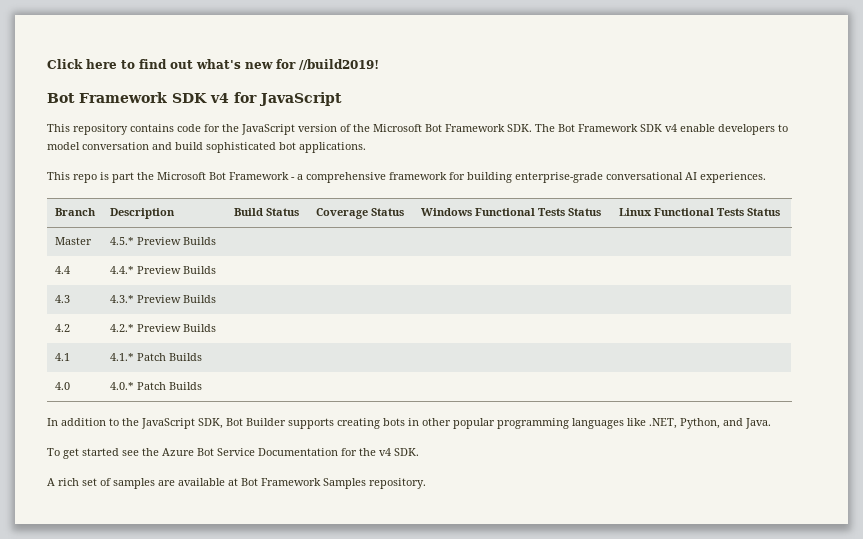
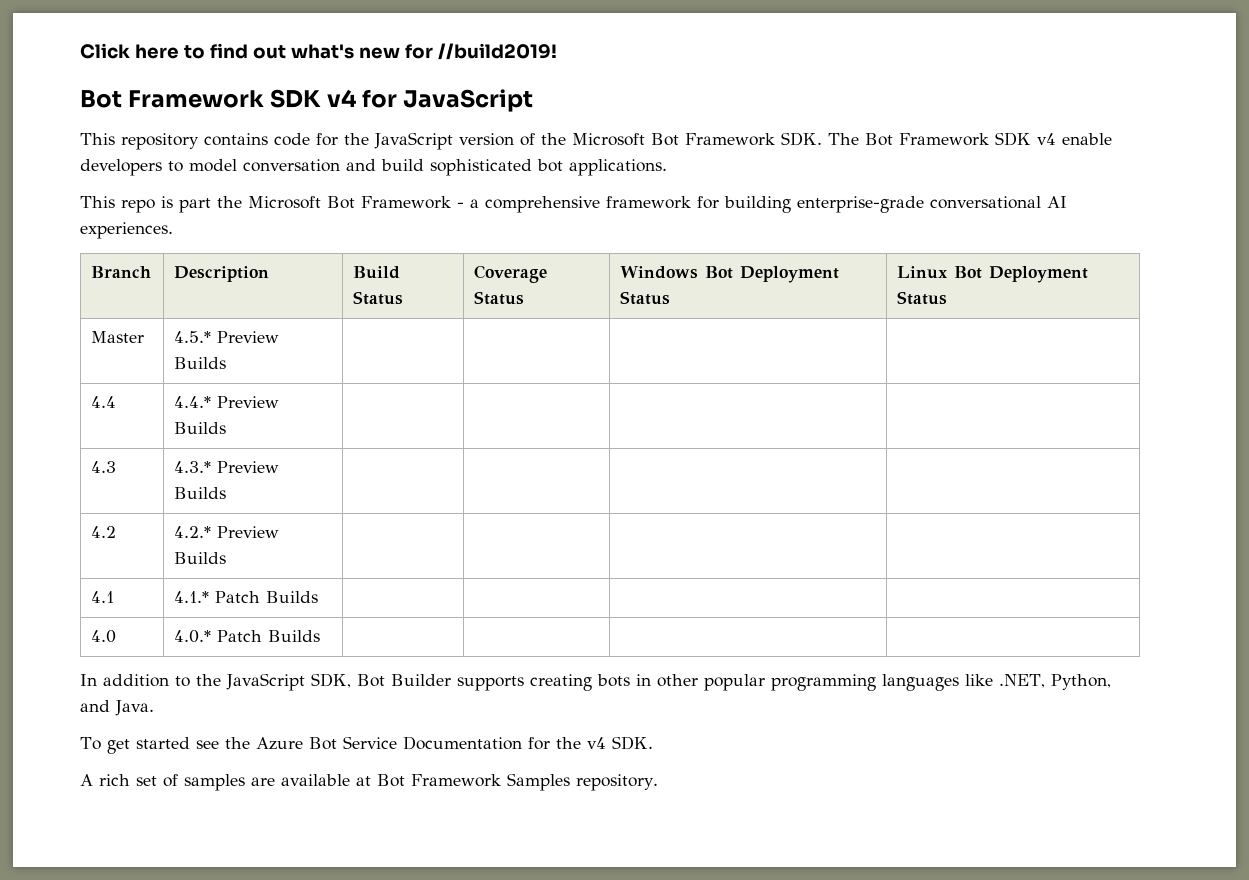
[474,208,565,216] Functional Tests -> [705,266,840,283] Bot Deployment
[653,208,744,216] Functional Tests -> [954,266,1089,283] Bot Deployment

